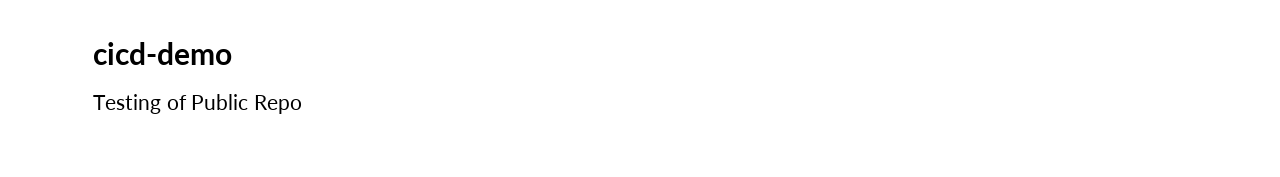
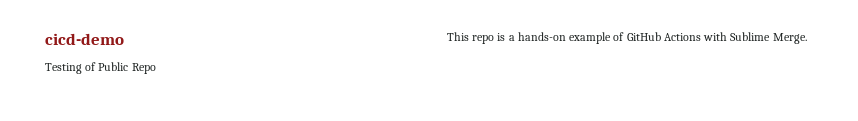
(303, 104) none -> [447,32,807,44] // This repo is a hands-on example of GitHub Actions with Sublime Merge.

